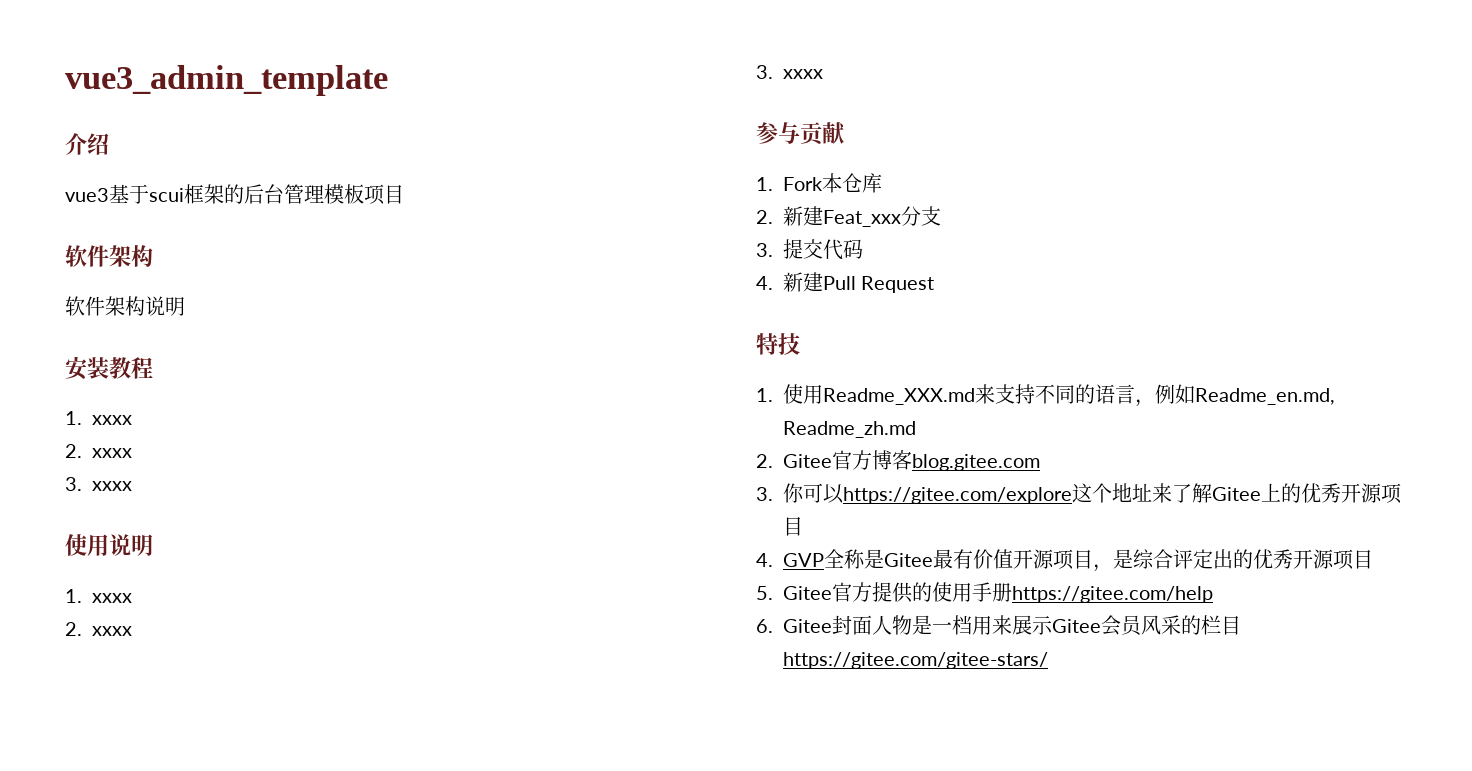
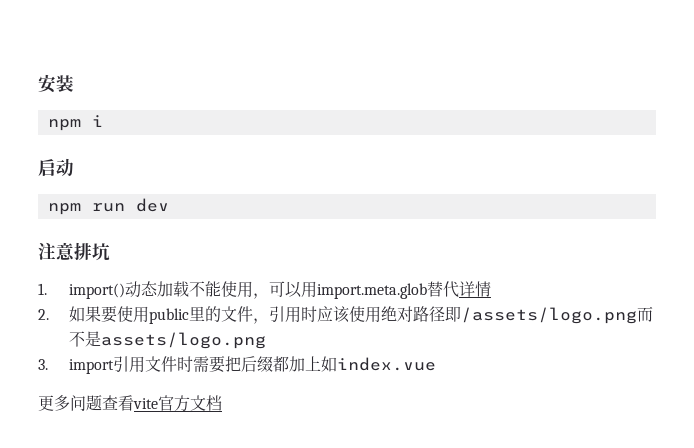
[65,65,388,96] [65,133,109,155] [65,184,404,205] [65,245,153,267] [65,296,185,316] [65,356,153,380] [65,411,132,425] [65,444,132,458] [65,477,132,491] [65,534,153,556] [65,589,132,603] [65,622,132,636] [756,65,823,79] [756,122,846,146] [756,173,882,193] [756,206,941,227] [756,239,863,260] [756,272,935,293] [756,333,800,355] [756,384,1335,407] [783,421,916,438] [756,450,1040,471] [756,483,1402,504] [783,517,803,536] [756,549,1373,572] [756,582,1213,603] [756,615,1241,636] [783,652,1048,669] vue3_admin_template // 介绍 // vue3基于scui框架的后台管理模板项目 // 软件架构 // 软件架构说明 // 安装教程 // 1. xxxx // 2. xxxx // 3. xxxx // 使用说明 // 1. xxxx // 2. xxxx // 3. xxxx // 参与贡献 // 1. Fork本仓库 // 2.新建Feat_xxx分支 // 3.提交代码 // 4.新建Pull Request // 特技 // 1.使用Readme_XXX.md来支持不同的语言，例如Readme_en.md, Readme_zh.md // 2. Gitee官方博客blog.gitee.com // 3.你可以https://gitee.com/explore这个地址来了解Gitee上的优秀开源项目 // 4. GVP全称是Gitee最有价值开源项目，是综合评定出的优秀开源项目 // 5. Gitee官方提供的使用手册https://gitee.com/help // 6. Gitee封面人物是一档用来展示Gitee会员风采的栏目https://gitee.com/gitee-stars/ -> [38,74,74,93] [47,115,103,131] [38,158,74,176] [47,198,169,215] [38,242,110,261] [38,281,492,299] [38,306,654,324] [69,331,267,349] [38,356,437,374] [38,395,222,412] 安装 // npm i // 启动 // npm run dev // 注意排坑 // 1. import()动态加载不能使用，可以用import.meta.glob替代详情 // 2.如果要使用public里的文件，引用时应该使用绝对路径即/assets/logo.png而不是assets/logo.png // 3. import引用文件时需要把后缀都加上如index.vue // 更多问题查看vite官方文档

